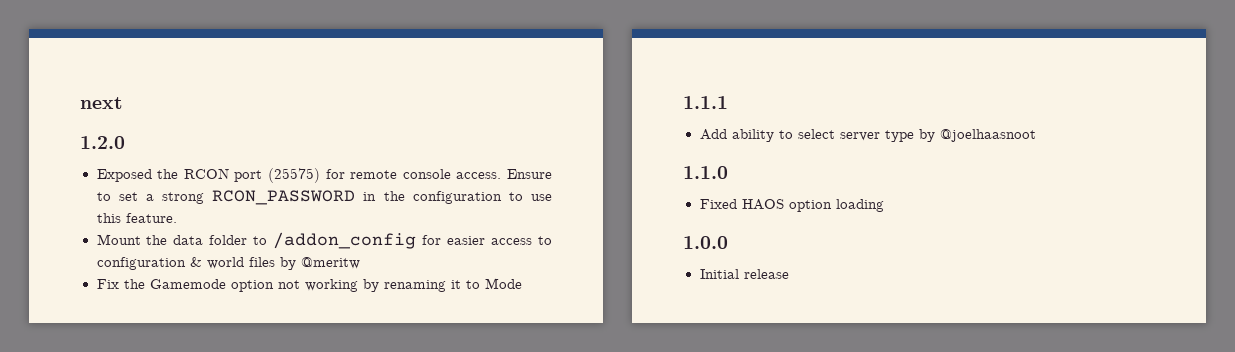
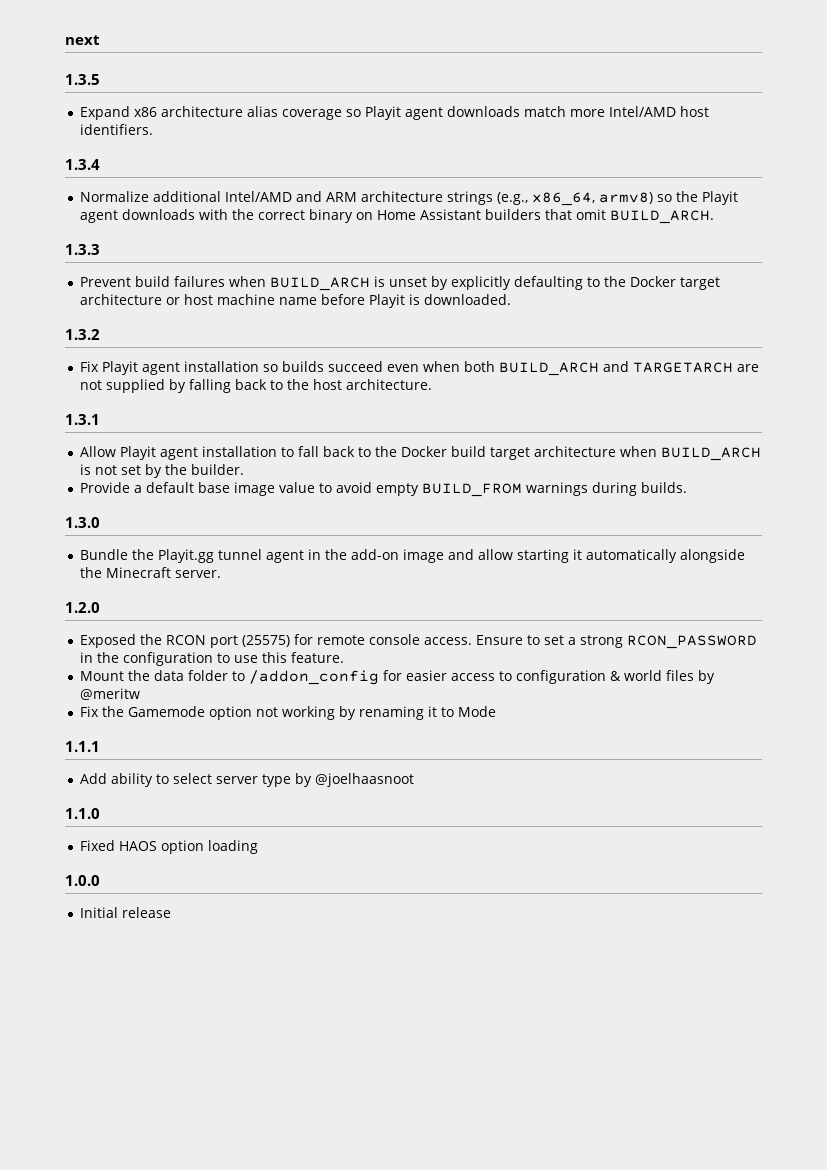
(123, 103) none -> [65,74,100,85] [79,106,709,120] [79,124,153,135] [65,159,100,170] [79,191,738,206] [79,209,714,224] [65,244,100,255] [79,276,720,291] [79,294,511,308] [65,329,100,340] [79,361,759,376] [79,379,432,393] [65,414,100,425] [79,446,761,461] [79,464,244,478] [79,482,687,497] [65,517,100,528] [79,549,745,563] [79,567,221,578] // 1.3.5 // Expand x86 architecture alias coverage so Playit agent downloads match more Intel/AMD host identifiers. // 1.3.4 // Normalize additional Intel/AMD and ARM architecture strings (e.g., x86_64, armv8) so the Playit agent downloads with the correct binary on Home Assistant builders that omit BUILD_ARCH. // 1.3.3 // Prevent build failures when BUILD_ARCH is unset by explicitly defaulting to the Docker target architecture or host machine name before Playit is downloaded. // 1.3.2 // Fix Playit agent installation so builds succeed even when both BUILD_ARCH and TARGETARCH are not supplied by falling back to the host architecture. // 1.3.1 // Allow Playit agent installation to fall back to the Docker build target architecture when BUILD_ARCH is not set by the builder. // Provide a default base image value to avoid empty BUILD_FROM warnings during builds. // 1.3.0 // Bundle the Playit.gg tunnel agent in the add-on image and allow starting it automatically alongside the Minecraft server.

